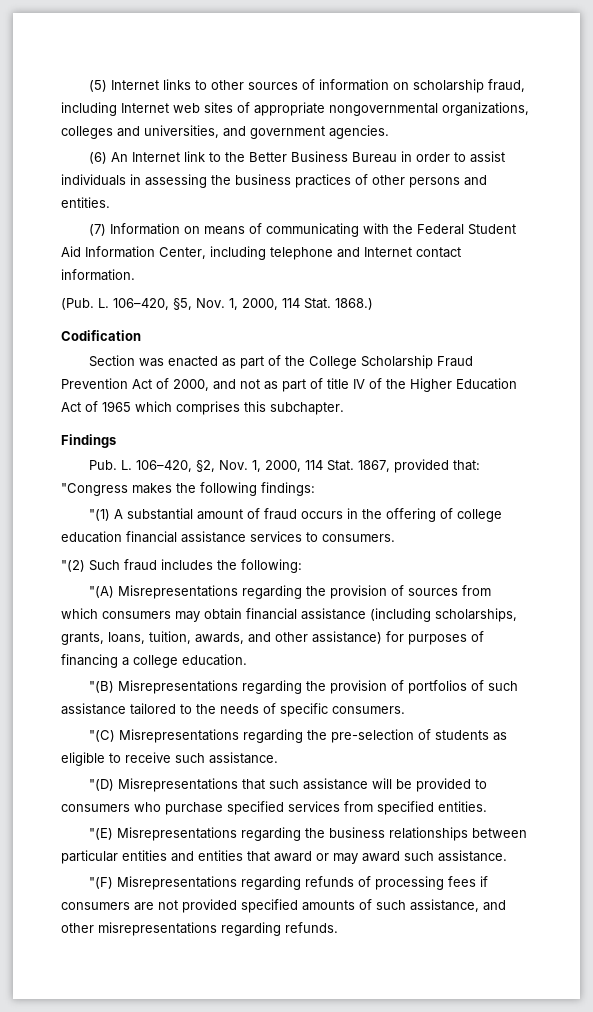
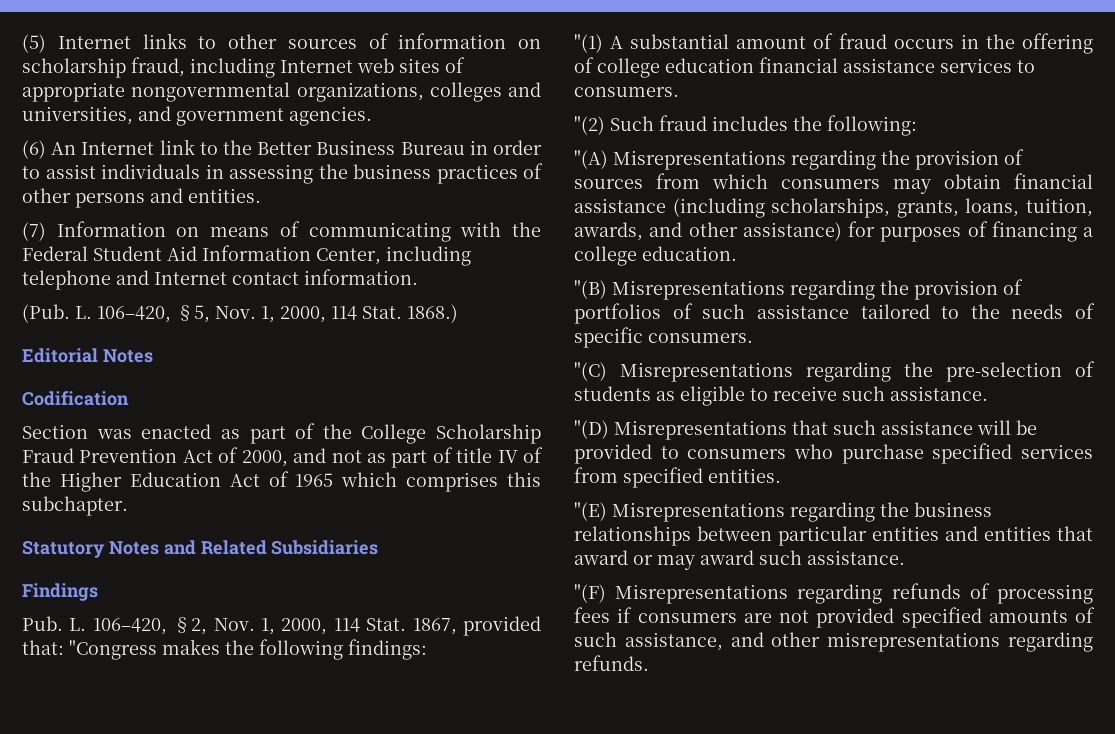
(373, 304) none -> [22,348,153,363] // Editorial Notes
(344, 408) none -> [22,540,379,558] // Statutory Notes and Related Subsidiaries

